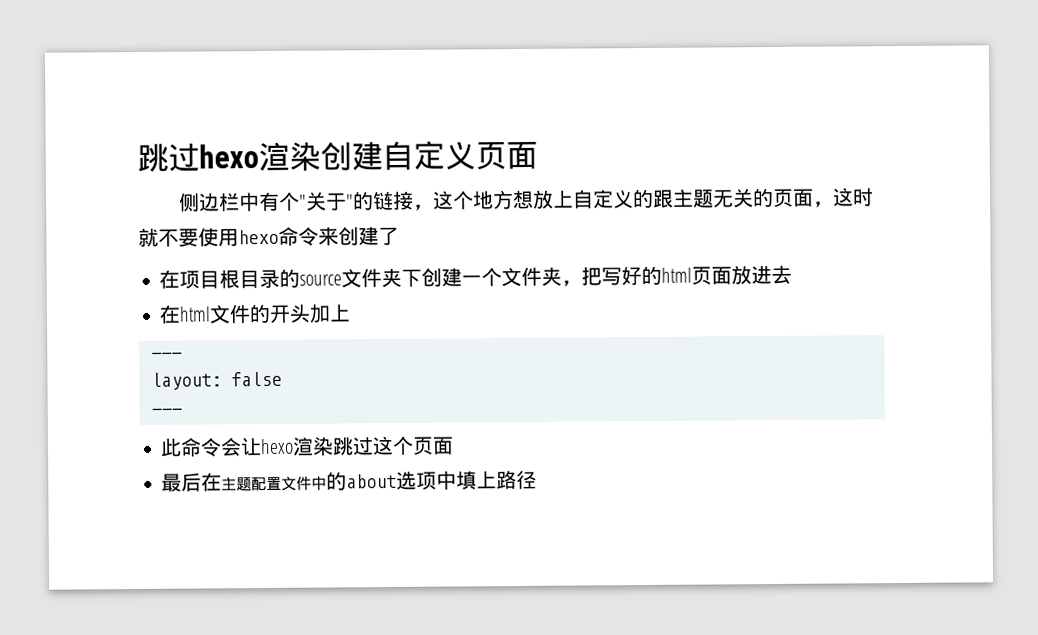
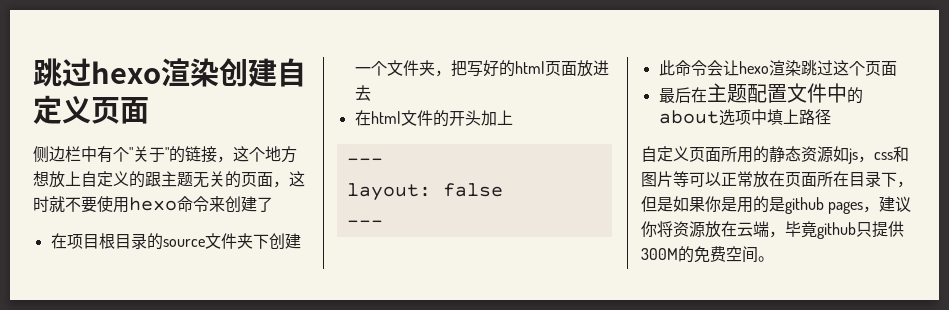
(538, 479) none -> [641,146,909,164] [641,171,913,188] [641,196,912,214] [641,221,904,239] [641,246,774,263] // 自定义页面所用的静态资源如js，css和图片等可以正常放在页面所在目录下，但是如果你是用的是github pages，建议你将资源放在云端，毕竟github只提供300M的免费空间。

